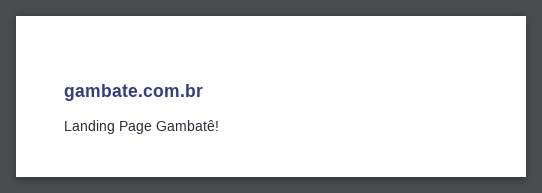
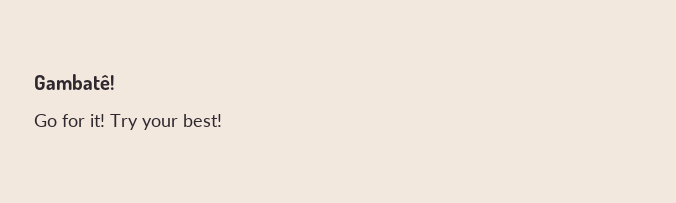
[64,84,203,101] [64,120,219,134] gambate.com.br // Landing Page Gambatê! -> [34,74,115,90] [34,114,222,130] Gambatê! // Go for it! Try your best!

